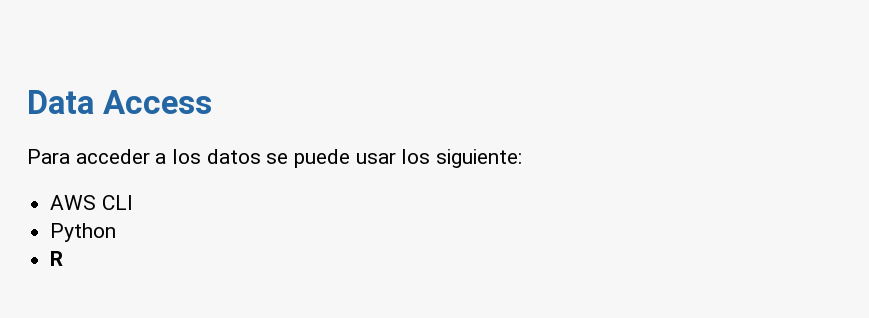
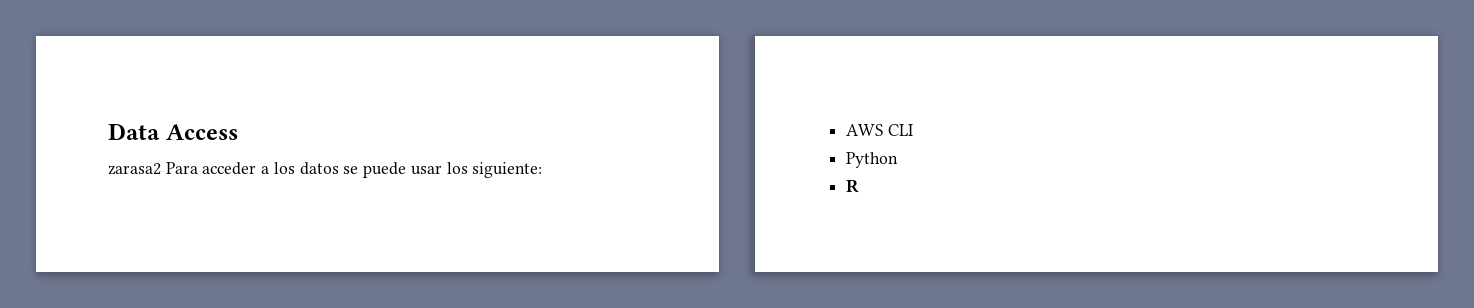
(212, 102) none -> [108,163,161,175] zarasa2

